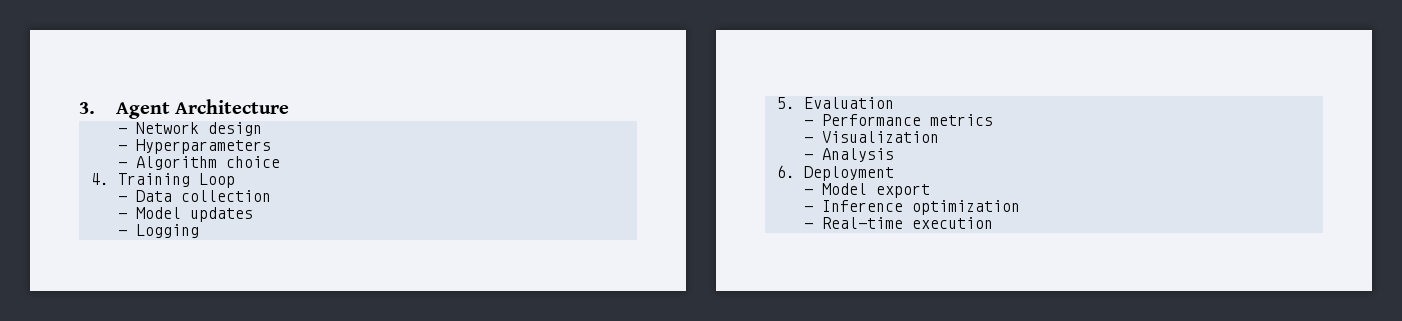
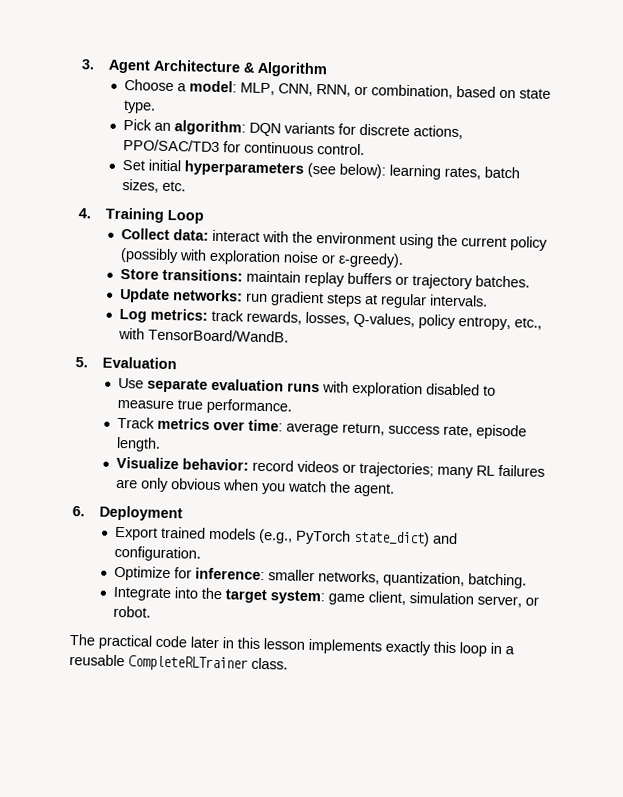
[117,122,262,136] [117,139,271,154] [117,156,280,170] [90,173,235,188] [117,190,271,202] [117,207,253,222] [117,224,199,238] [776,97,894,109] [803,114,993,126] [803,131,939,143] [803,148,894,162] [776,165,894,181] [803,183,930,198] [803,200,1020,215] [803,217,993,229] // - Network design // - Hyperparameters // - Algorithm choice // 4. Training Loop // - Data collection // - Model updates // - Logging // 5. Evaluation // - Performance metrics // - Visualization // - Analysis // 6. Deployment // - Model export // - Inference optimization // - Real-time execution -> [242,61,328,78] [123,78,551,99] [122,99,156,114] [122,118,463,140] [122,138,365,156] [121,159,520,180] [121,178,186,193] [78,207,204,224] [120,227,548,251] [119,247,404,268] [119,268,530,290] [118,287,488,309] [118,308,542,331] [117,327,289,343] [75,356,177,370] [117,377,496,398] [116,398,292,415] [116,416,527,440] [115,436,161,452] [115,456,545,479] [115,477,395,497] [72,505,183,522] [113,526,458,547] [113,545,201,562] [113,565,527,589] [112,586,539,608] [112,605,151,618] [69,633,515,657] [69,653,288,672] & Algorithm // Choose a model: MLP, CNN, RNN, or combination, based on state type. // Pick an algorithm: DQN variants for discrete actions, PPO/SAC/TD3 for continuous control. // Set initial hyperparameters (see below): learning rates, batch sizes, etc. // 4. Training Loop // Collect data: interact with the environment using the current policy (possibly with exploration noise or ε-greedy). // Store transitions: maintain replay buffers or trajectory batches. // Update networks: run gradient steps at regular intervals. // Log metrics: track rewards, losses, Q-values, policy entropy, etc., with TensorBoard/WandB. // 5. Evaluation // Use separate evaluation runs with exploration disabled to measure true performance. // Track metrics over time: average return, success rate, episode length. // Visualize behavior: record videos or trajectories; many RL failures are only obvious when you watch the agent. // 6. Deployment // Export trained models (e.g., PyTorch state_dict) and configuration. // Optimize for inference: smaller networks, quantization, batching. // Integrate into the target system: game client, simulation server, or robot. // The practical code later in this lesson implements exactly this loop in a reusable CompleteRLTrainer class.

